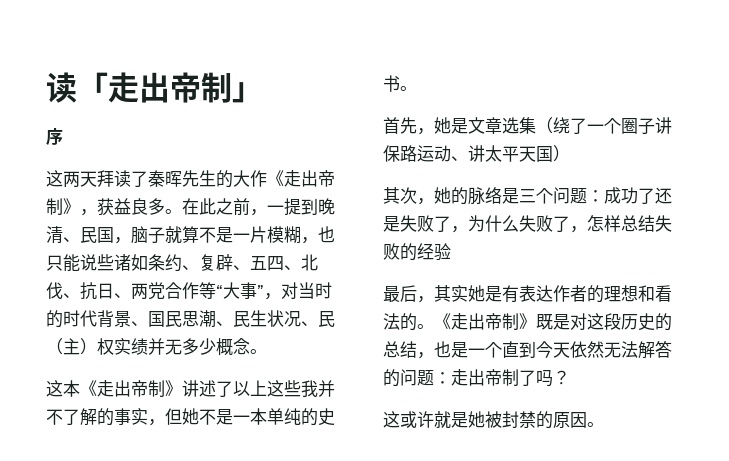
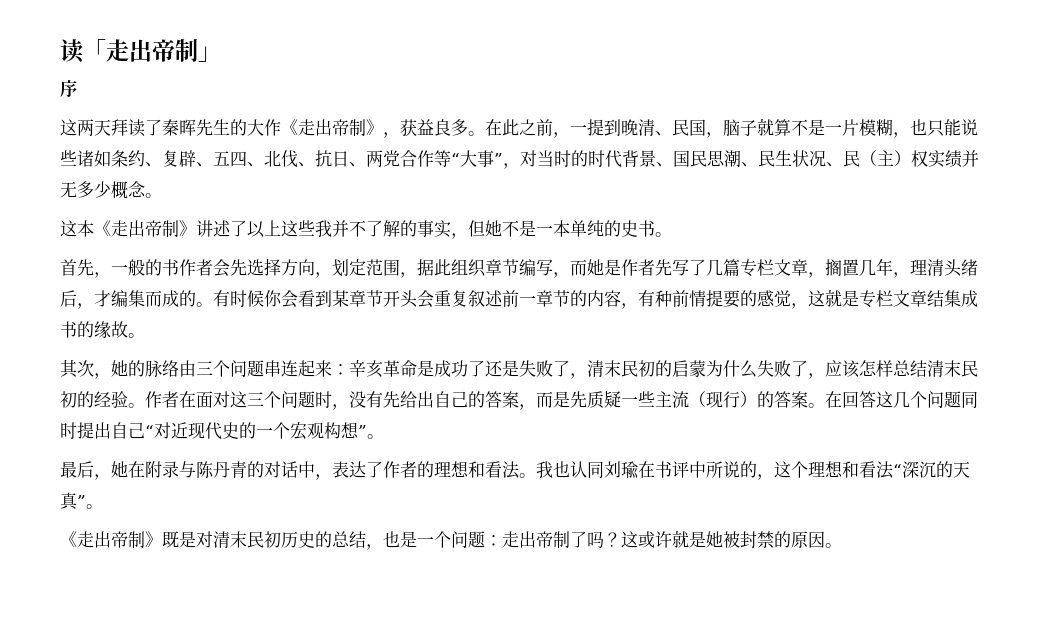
[434,117,672,135] [383,145,570,162] 她是文章选集（绕了一个圈子讲保路运动、讲太平天国） -> [111,258,978,278] [60,289,978,309] [60,321,145,338] 一般的书作者会先选择方向，划定范围，据此组织章节编写，而她是作者先写了几篇专栏文章，搁置几年，理清头绪后，才编集而成的。有时候你会看到某章节开头会重复叙述前一章节的内容，有种前情提要的感觉，这就是专栏文章结集成书的缘故。
[502,187,604,204] 是三个问题： -> [179,359,434,378] 由三个问题串连起来：辛亥革命是
(468, 229) none -> [587,360,706,377] 清末民初的启蒙
(587, 229) none -> [825,360,860,378] 应该
[655,215,672,232] [383,243,400,260] 失败 -> [927,360,978,377] [60,391,77,408] 清末民初
[383,285,672,303] [383,313,434,331] // 最后，其实她是有表达作者的理想和看法的。 -> [128,390,978,410] [60,422,384,440] [60,461,970,480] [60,492,103,510] 。作者在面对这三个问题时，没有先给出自己的答案，而是先质疑一些主流（现行）的答案。在回答这几个问题同时提出自己“对近现代史的一个宏观构想”。 // 最后，她在附录与陈丹青的对话中，表达了作者的理想和看法。我也认同刘瑜在书评中所说的，这个理想和看法“深沉的天真”。 //
[587,313,621,330] 这段 -> [213,531,281,548] 清末民初
[502,340,672,359] [383,369,400,387] 直到今天依然无法解答的 -> (451, 539) none
(570, 377) // -> (621, 539) none

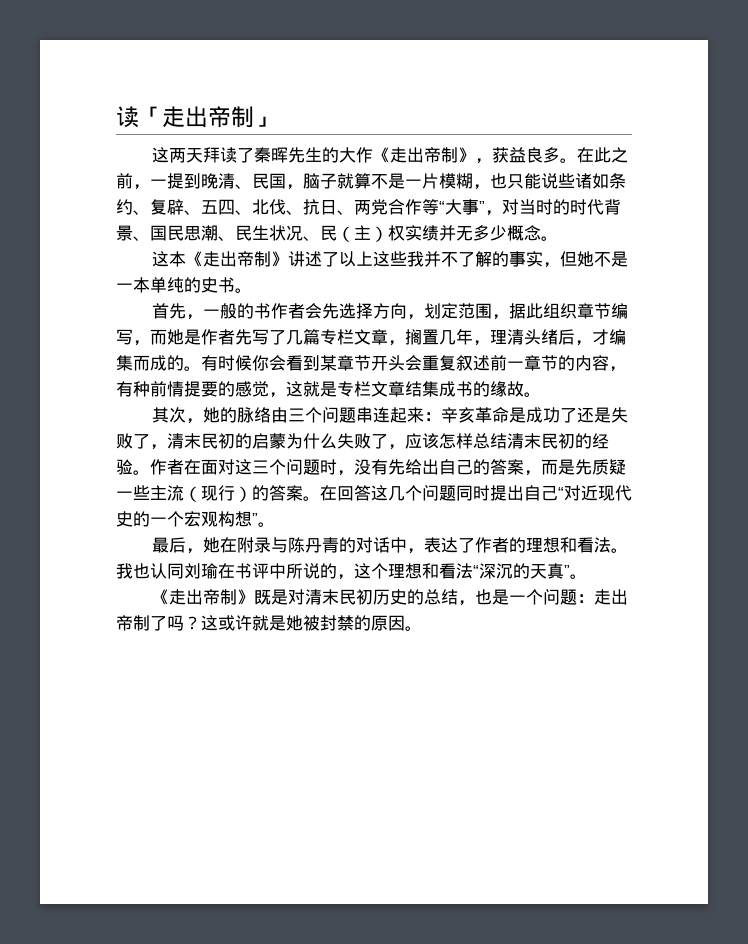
[60,80,77,97] // 序 -> (277, 121) none

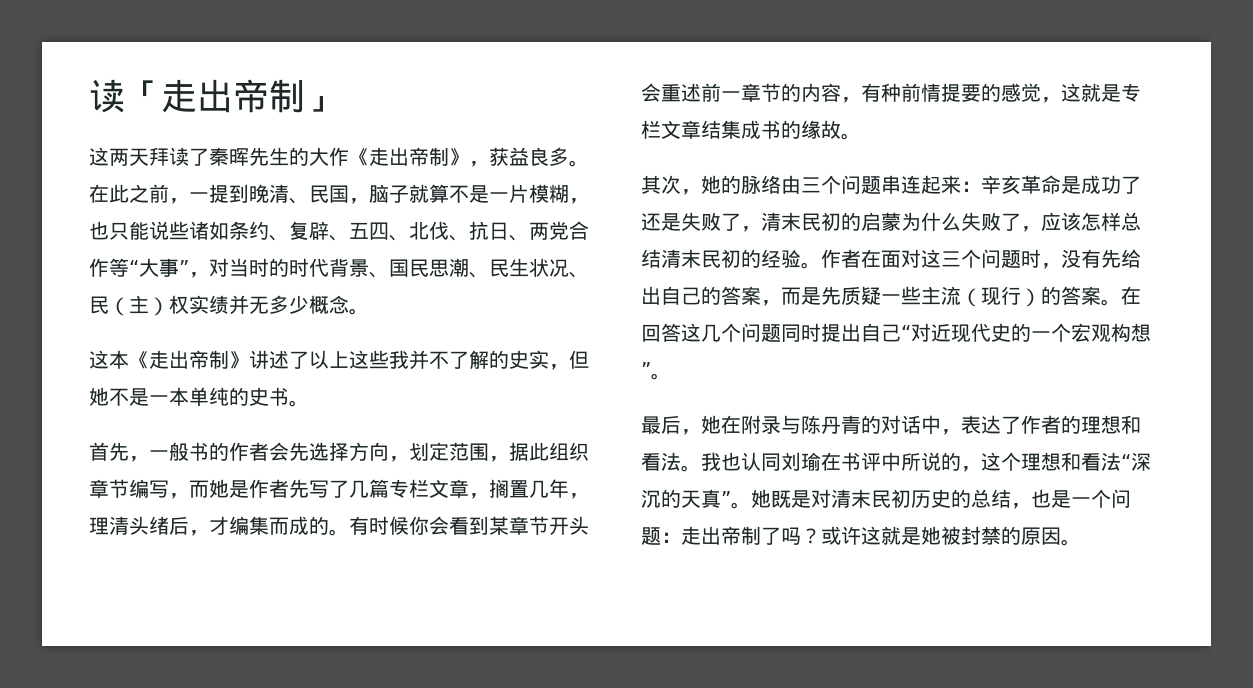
[509,251,527,267] 事 -> [509,350,529,369] 史
[237,303,272,319] 的书 -> [189,442,229,461] 书的
[439,355,473,371] 复叙 -> (681, 93) none
[152,589,255,605] // 《走出帝制》 -> [751,489,771,508] 她
[201,615,252,631] 这或许 -> [821,526,881,545] 或许这

